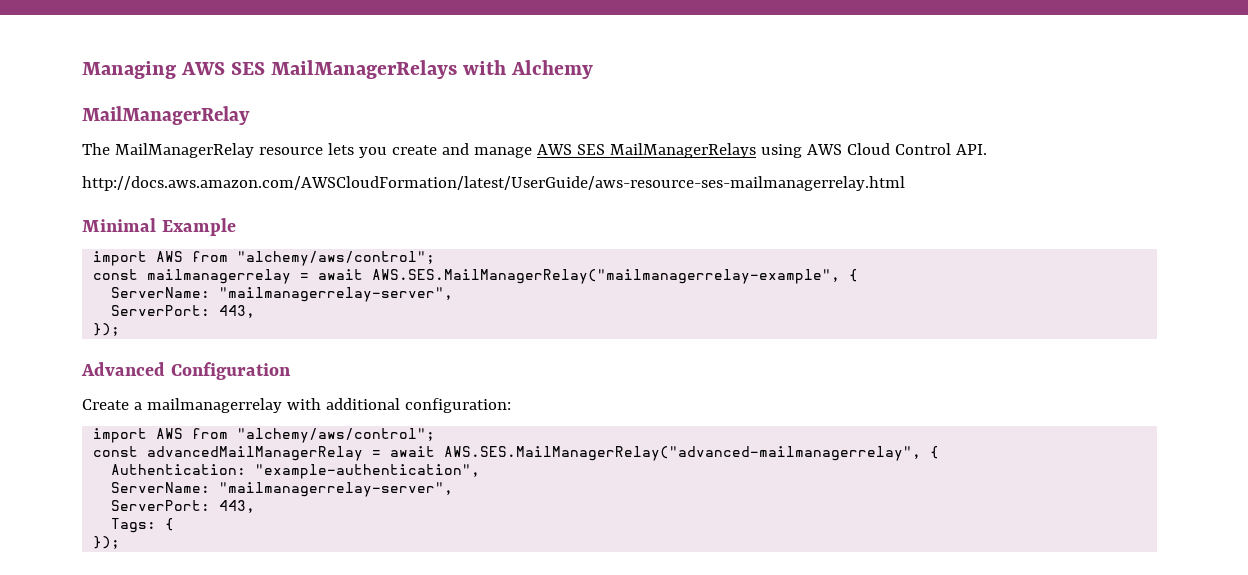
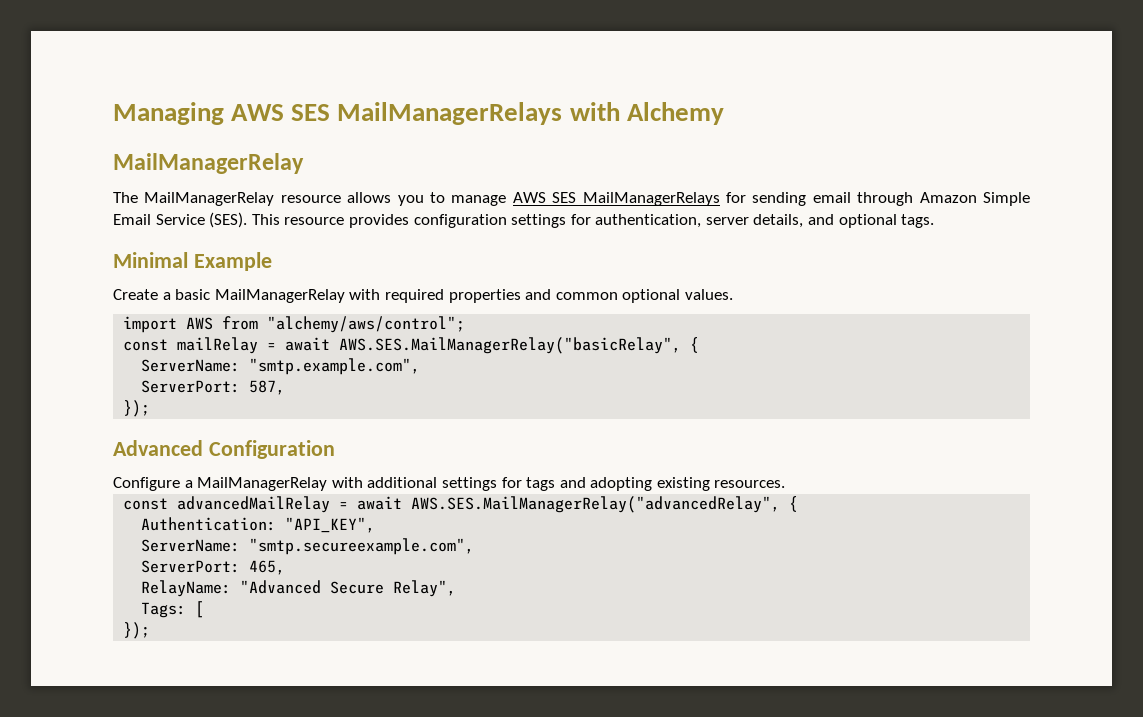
[327,143,987,158] [82,176,905,191] [82,218,236,236] [93,251,436,266] [93,269,841,284] lets you create and manage AWS SES MailManagerRelays using AWS Cloud Control API. // http://docs.aws.amazon.com/AWSCloudFormation/latest/UserGuide/aws-resource-ses-mailmanagerrelay.html // Minimal Example // import AWS from "alchemy/aws/control"; // const mailmanagerrelay = await AWS.SES.MailManagerRelay("mailmanagerrelay-example", -> [347,192,1030,206] [113,212,935,228] [113,252,272,271] [113,289,733,303] [123,316,466,333] [123,337,682,354] allows you to manage AWS SES MailManagerRelays for sending email through Amazon Simple Email Service (SES). This resource provides configuration settings for authentication, server details, and optional tags. // Minimal Example // Create a basic MailManagerRelay with required properties and common optional values. // import AWS from "alchemy/aws/control"; // const mailRelay = await AWS.SES.MailManagerRelay("basicRelay",
[219,287,454,302] [111,305,256,318] "mailmanagerrelay-server", // ServerPort: 443, -> [249,358,421,375] [141,380,286,395] "smtp.example.com", // ServerPort: 587,
[82,398,511,413] [93,428,436,443] [93,446,922,461] Create a mailmanagerrelay with additional configuration: // import AWS from "alchemy/aws/control"; // const advancedMailManagerRelay = await AWS.SES.MailManagerRelay("advanced-mailmanagerrelay", -> [113,477,786,491] [123,496,781,513] Configure a MailManagerRelay with additional settings for tags and adopting existing resources. // const advancedMailRelay = await AWS.SES.MailManagerRelay("advancedRelay",
[255,464,481,479] [111,482,454,497] [111,500,256,513] "example-authentication", // ServerName: "mailmanagerrelay-server", // ServerPort: 443, -> [285,517,376,533] [141,538,475,555] [141,560,286,575] [141,580,457,597] "API_KEY", // ServerName: "smtp.secureexample.com", // ServerPort: 465, // RelayName: "Advanced Secure Relay",
[165,518,175,531] { -> [195,601,205,618] [

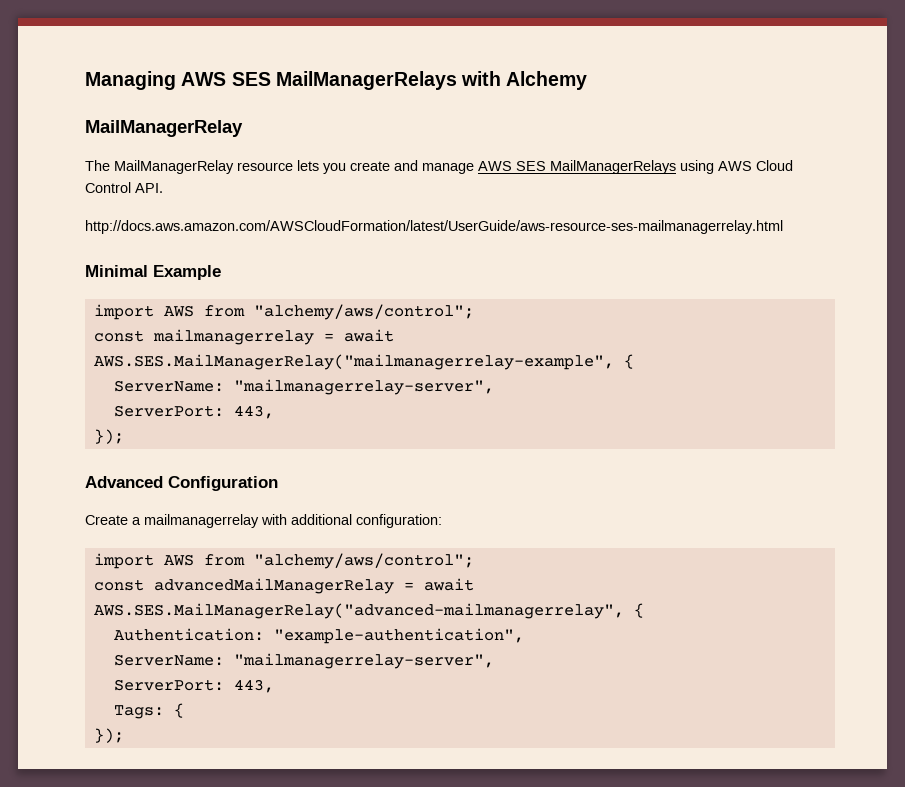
[347,192,1030,206] [113,212,935,228] [113,252,272,271] [113,289,733,303] [123,316,466,333] [123,337,682,354] allows you to manage AWS SES MailManagerRelays for sending email through Amazon Simple Email Service (SES). This resource provides configuration settings for authentication, server details, and optional tags. // Minimal Example // Create a basic MailManagerRelay with required properties and common optional values. // import AWS from "alchemy/aws/control"; // const mailRelay = await AWS.SES.MailManagerRelay("basicRelay", -> [297,160,793,174] [85,182,163,193] [85,220,783,234] [85,265,221,280] [93,304,474,320] [93,329,394,345] [93,354,614,370] lets you create and manage AWS SES MailManagerRelays using AWS Cloud Control API. // http://docs.aws.amazon.com/AWSCloudFormation/latest/UserGuide/aws-resource-ses-mailmanagerrelay.html // Minimal Example // import AWS from "alchemy/aws/control"; // const mailmanagerrelay = await AWS.SES.MailManagerRelay("mailmanagerrelay-example",
[249,358,421,375] [141,380,286,395] "smtp.example.com", // ServerPort: 587, -> [233,379,494,395] [113,405,274,419] "mailmanagerrelay-server", // ServerPort: 443,
[113,477,786,491] [123,496,781,513] Configure a MailManagerRelay with additional settings for tags and adopting existing resources. // const advancedMailRelay = await AWS.SES.MailManagerRelay("advancedRelay", -> [85,514,442,528] [93,553,474,569] [93,578,474,594] [93,603,624,619] Create a mailmanagerrelay with additional configuration: // import AWS from "alchemy/aws/control"; // const advancedMailManagerRelay = await AWS.SES.MailManagerRelay("advanced-mailmanagerrelay",
[285,517,376,533] [141,538,475,555] [141,560,286,575] [141,580,457,597] "API_KEY", // ServerName: "smtp.secureexample.com", // ServerPort: 465, // RelayName: "Advanced Secure Relay", -> [273,628,524,644] [113,653,494,669] [113,679,274,693] "example-authentication", // ServerName: "mailmanagerrelay-server", // ServerPort: 443,
[195,601,205,618] [ -> [173,703,184,718] {

